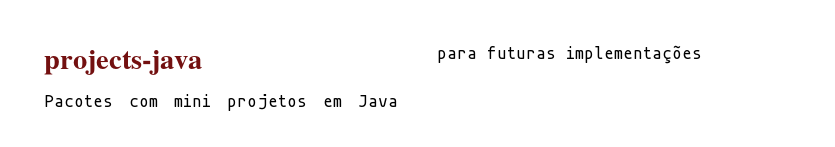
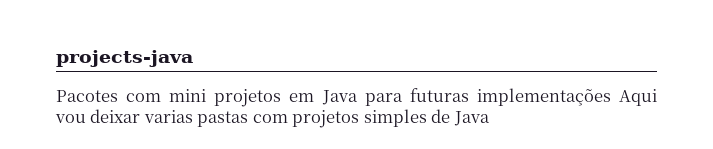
(702, 54) none -> [618,89,657,106] [55,109,490,128] Aqui vou deixar varias pastas com projetos simples de Java

